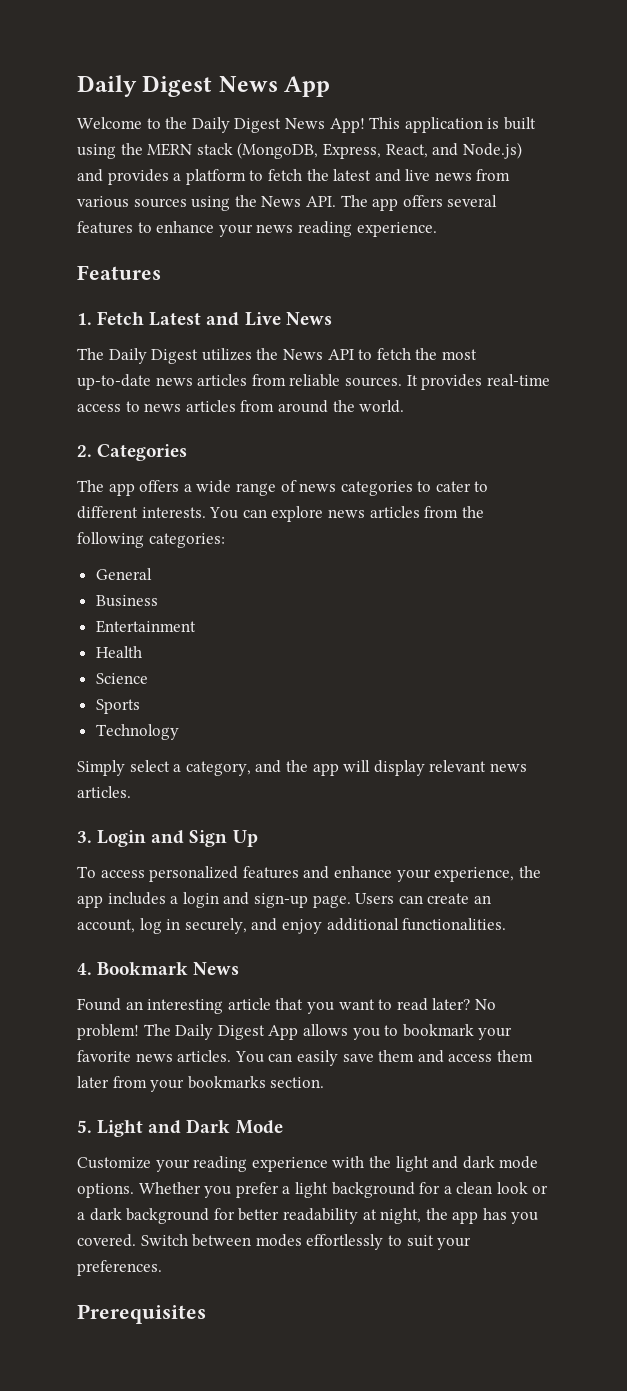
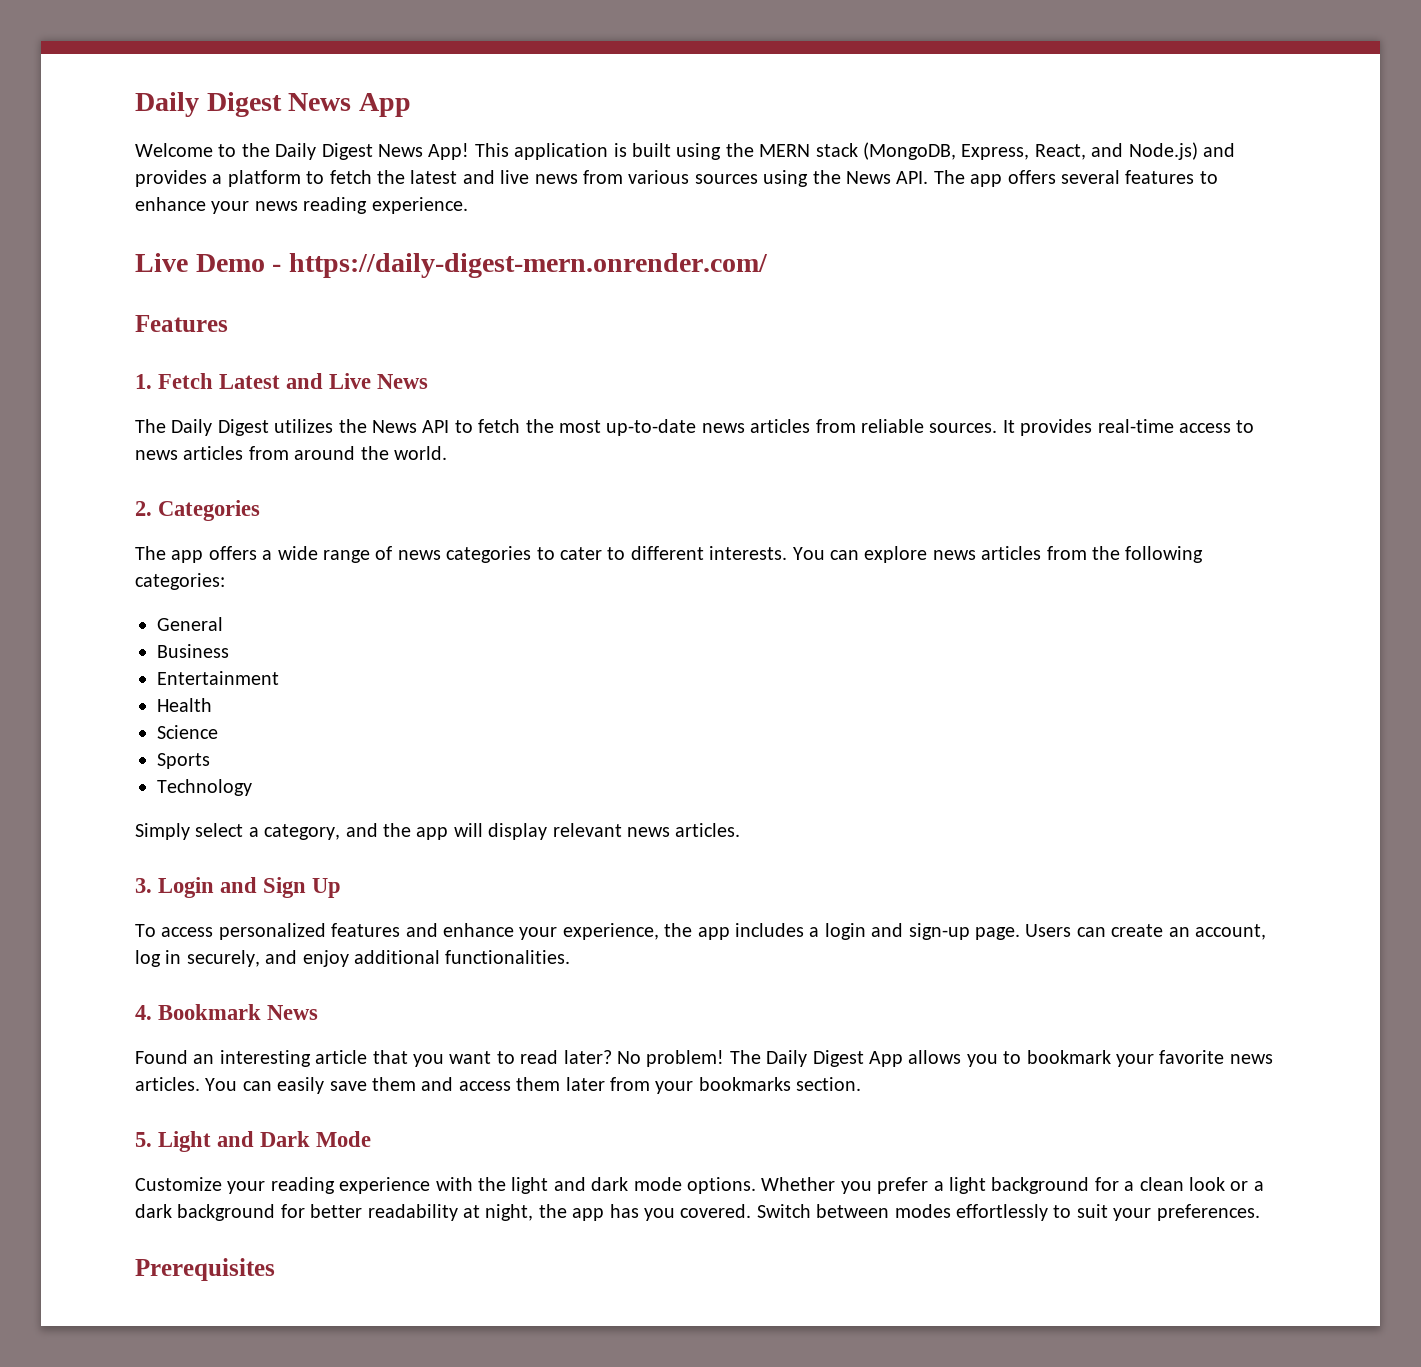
(437, 229) none -> [135,253,768,278] // Live Demo - https://daily-digest-mern.onrender.com/

